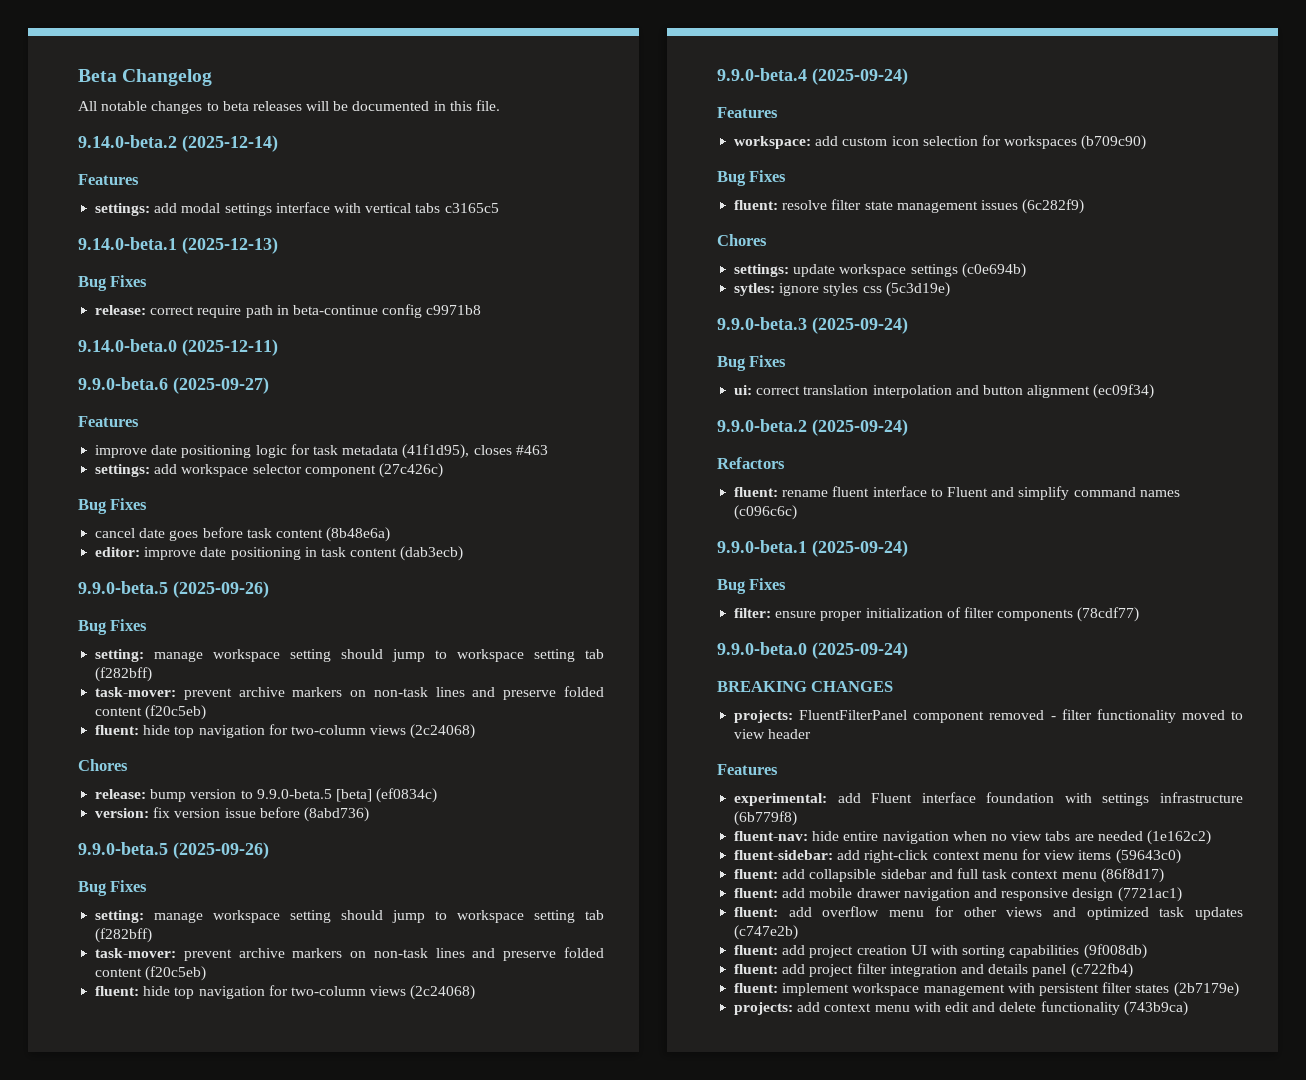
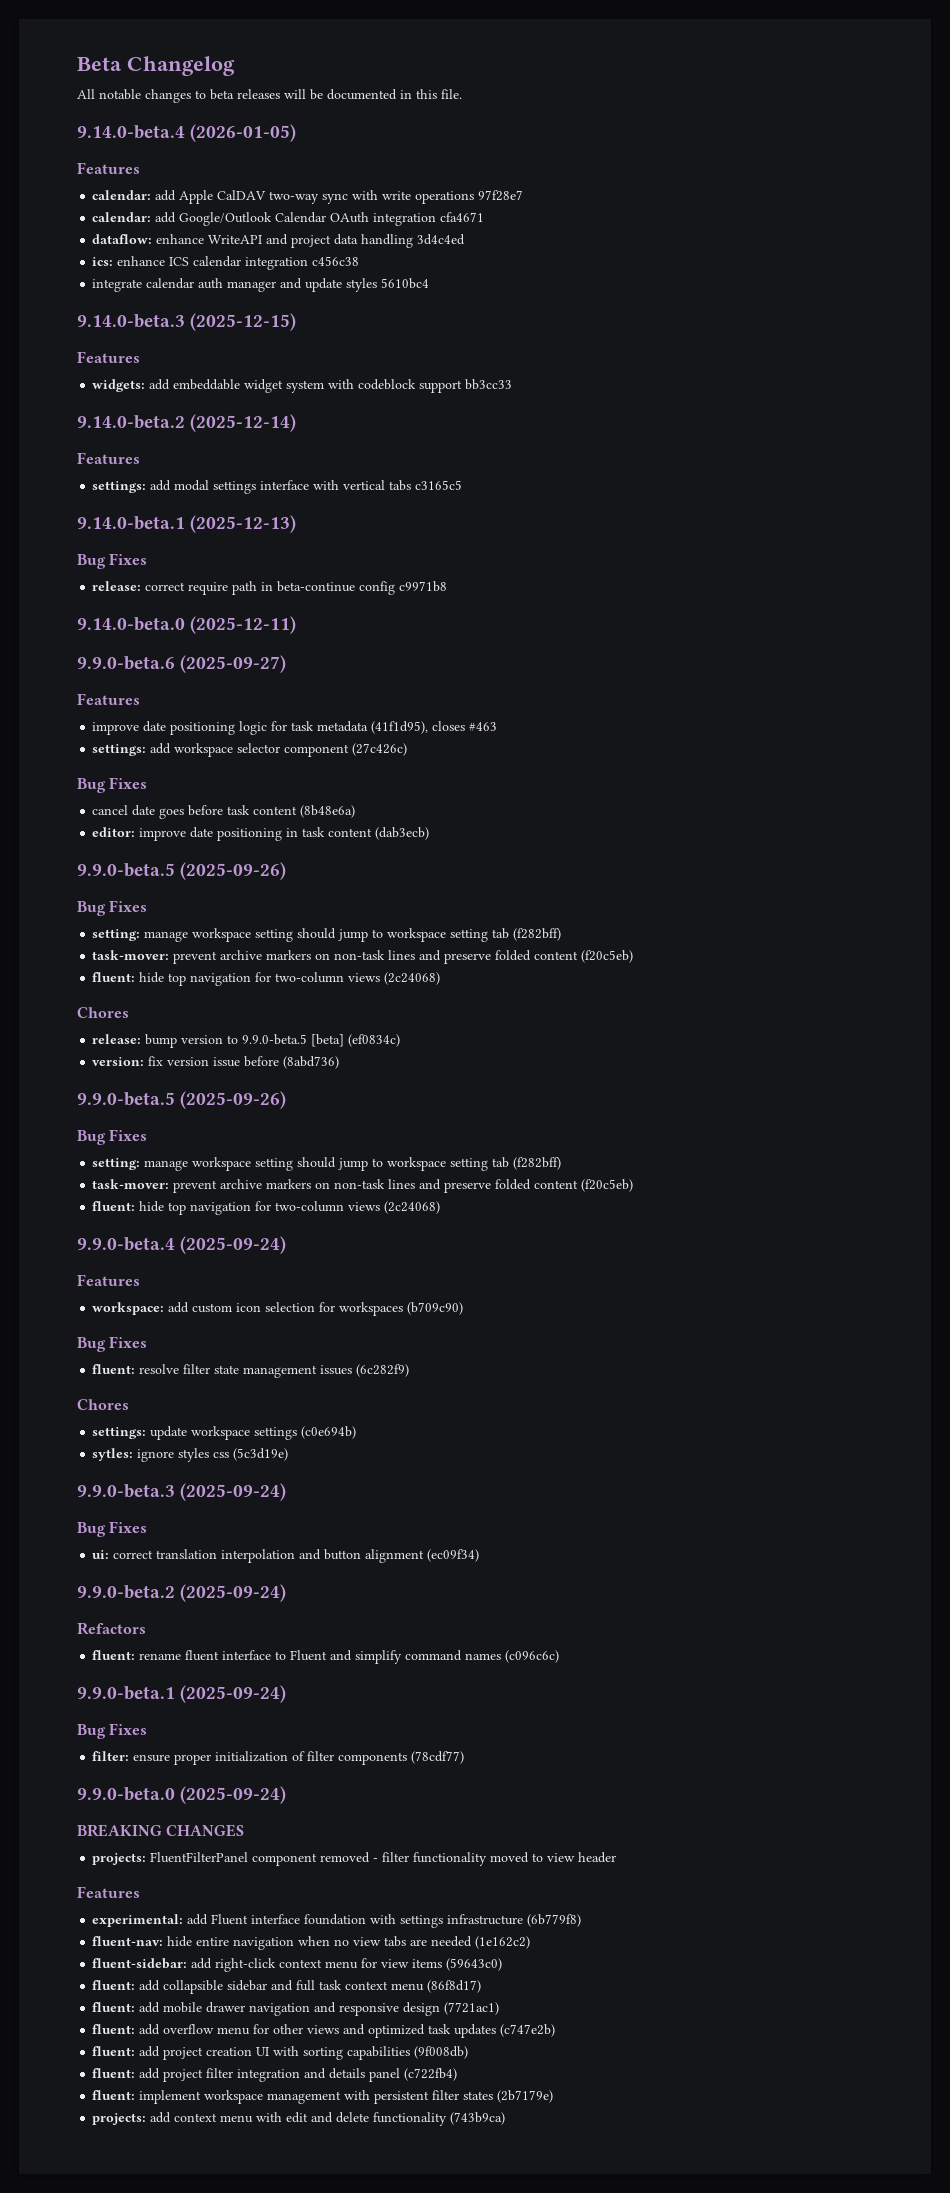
(501, 105) none -> [77,124,297,142] [77,162,140,174] [92,190,524,204] [92,212,485,226] [92,234,466,248] [92,256,360,270] [92,278,430,292] [77,313,297,331] [77,351,140,363] [92,379,513,393] // 9.14.0-beta.4 (2026-01-05) // Features // calendar: add Apple CalDAV two-way sync with write operations 97f28e7 // calendar: add Google/Outlook Calendar OAuth integration cfa4671 // dataflow: enhance WriteAPI and project data handling 3d4c4ed // ics: enhance ICS calendar integration c456c38 // integrate calendar auth manager and update styles 5610bc4 // 9.14.0-beta.3 (2025-12-15) // Features // widgets: add embeddable widget system with codeblock support bb3cc33

